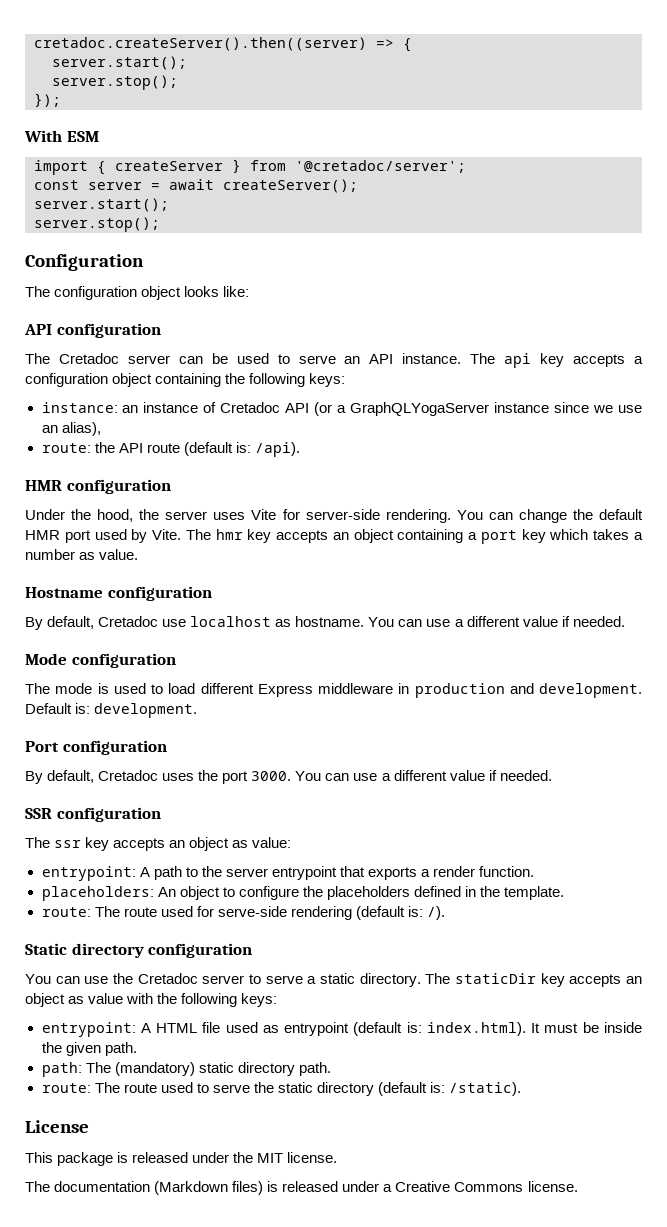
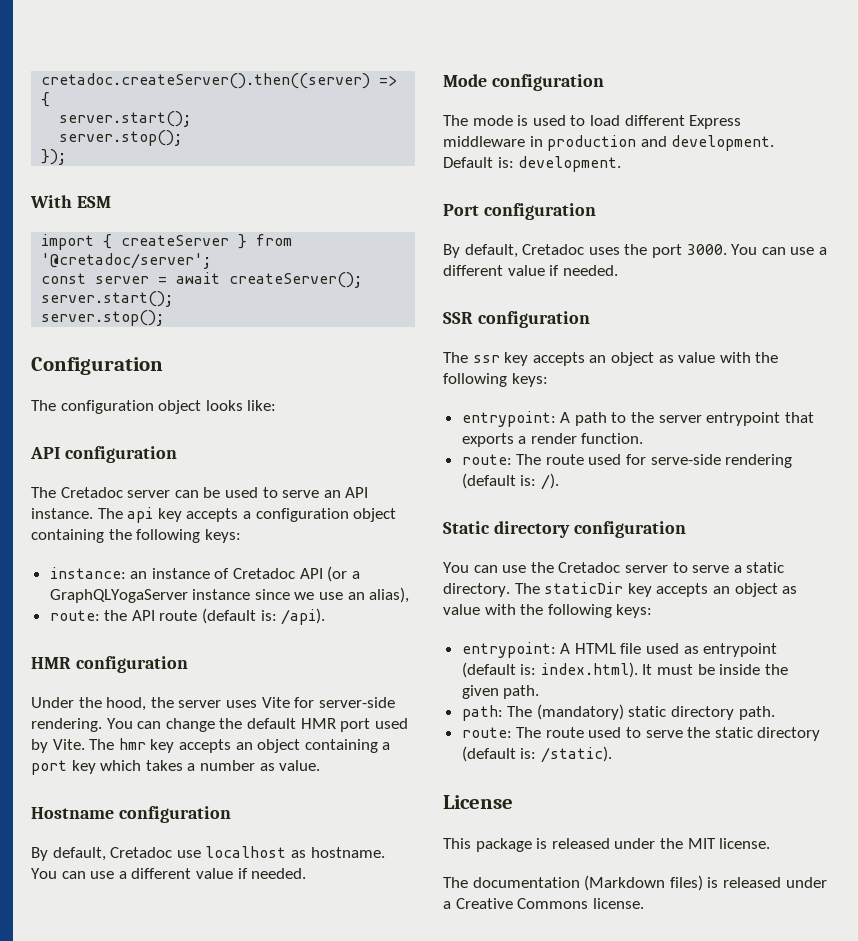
[252,837,292,848] value: -> [678,352,779,363] [443,373,548,387] value with the following keys:
[41,886,565,901] // placeholders: An object to configure the placeholders defined in the template. -> (644, 438) none

